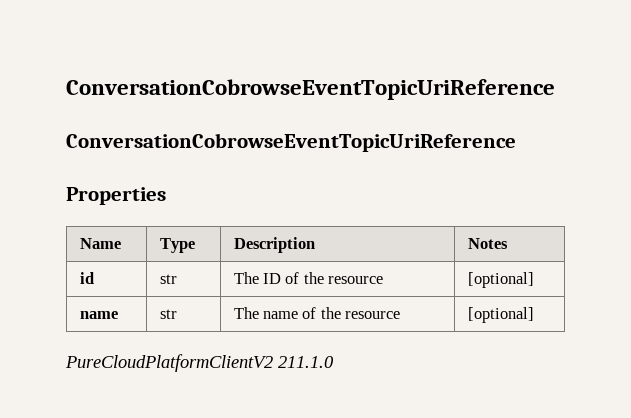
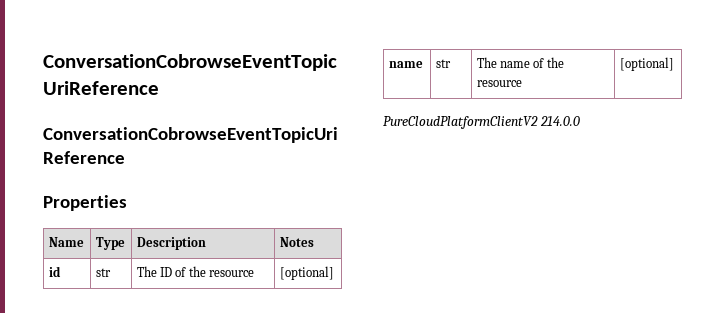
[278,356,334,368] 211.1.0 -> [539,116,580,126] 214.0.0

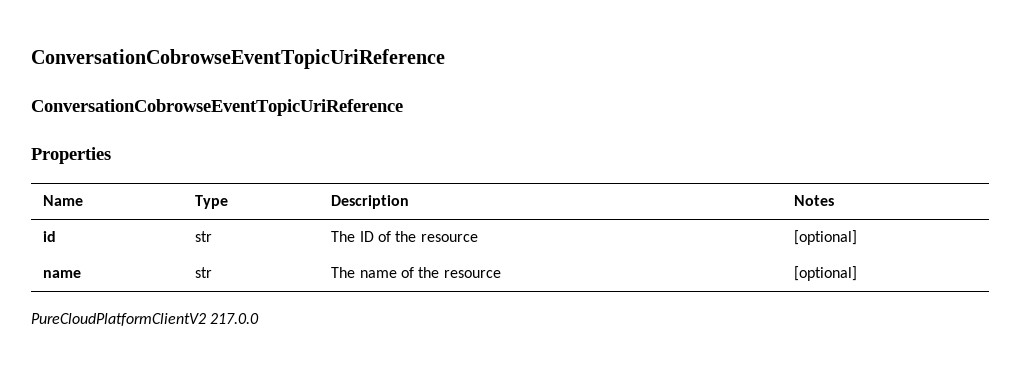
[539,116,580,126] 214.0.0 -> [210,313,260,324] 217.0.0

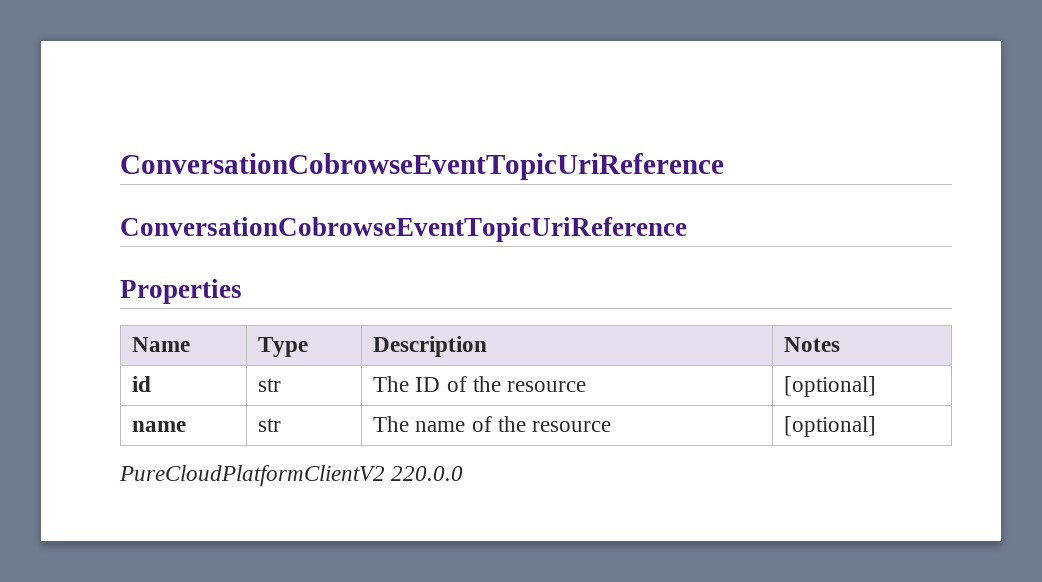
[210,313,260,324] 217.0.0 -> [391,466,464,481] 220.0.0

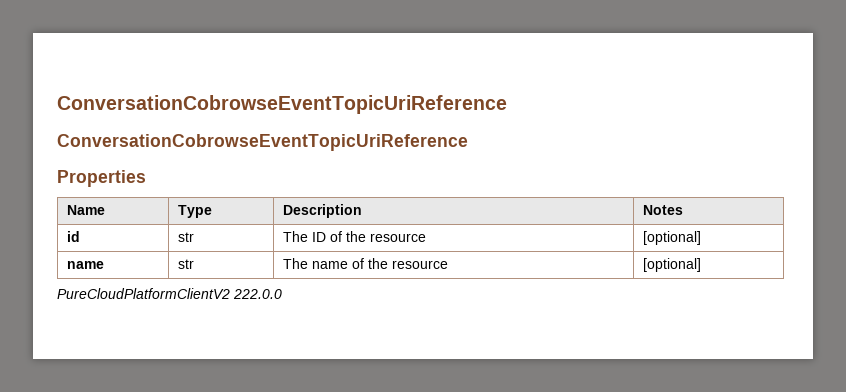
[391,466,464,481] 220.0.0 -> [233,289,282,299] 222.0.0

